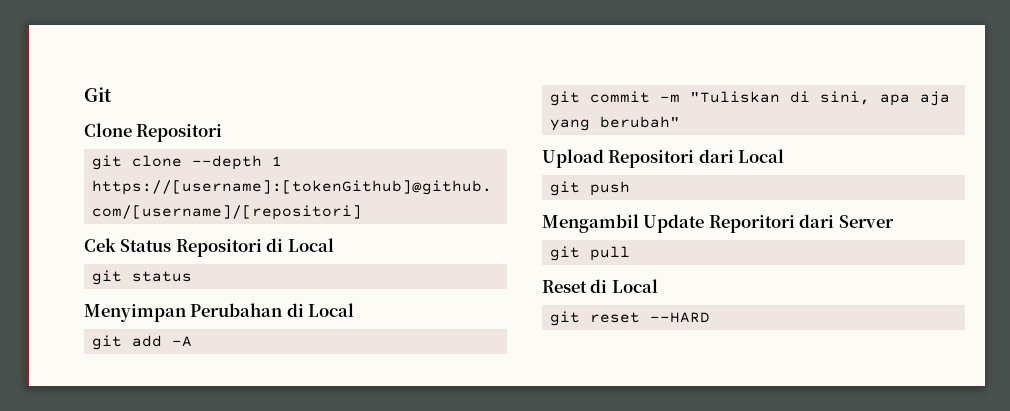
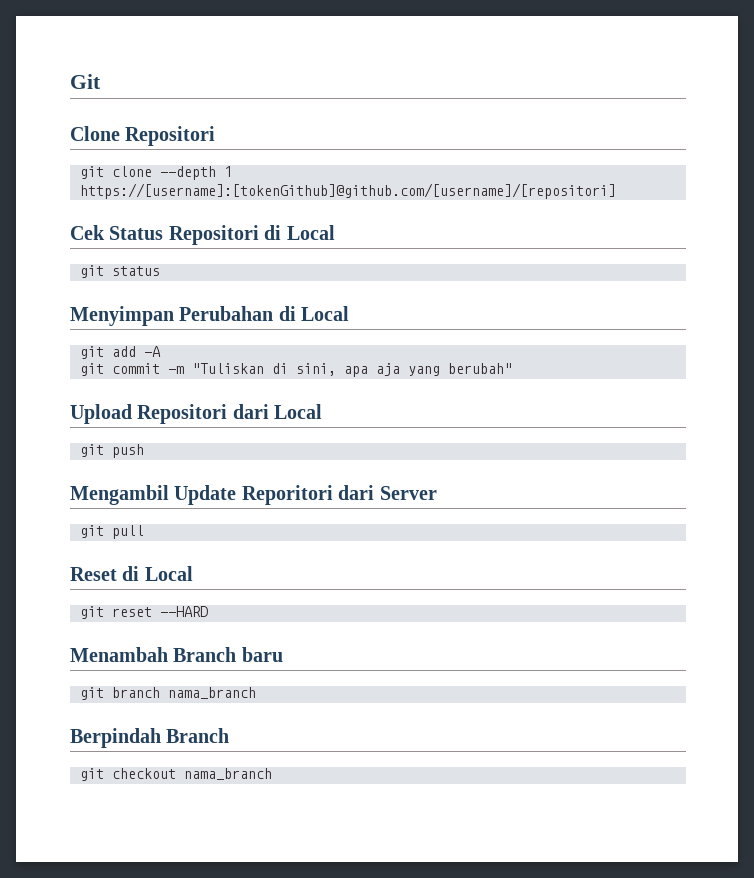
(710, 317) none -> [70,647,283,662] [80,687,257,700] [70,728,230,748] [80,768,273,781] // Menambah Branch baru // git branch nama_branch // Berpindah Branch // git checkout nama_branch

